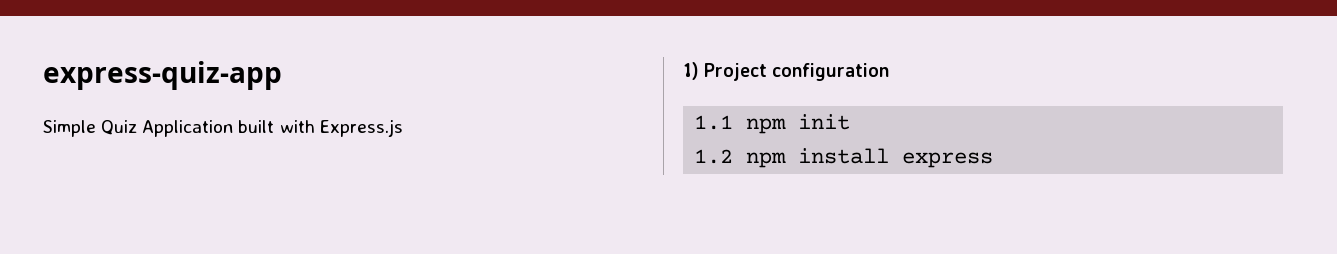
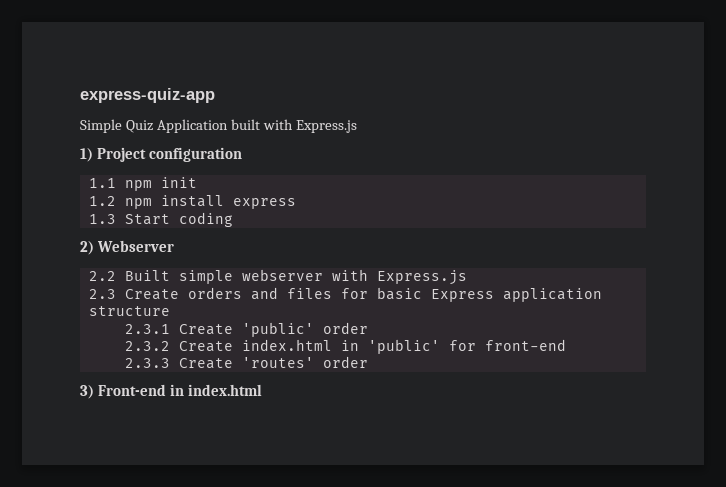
(994, 160) none -> [88,212,233,227] [80,240,174,255] [88,269,467,285] [88,287,602,302] [88,306,170,316] [124,322,368,337] [124,339,566,354] [124,356,368,369] [80,384,262,399] // 1.3 Start coding // 2) Webserver // 2.2 Built simple webserver with Express.js // 2.3 Create orders and files for basic Express application structure // 2.3.1 Create 'public' order // 2.3.2 Create index.html in 'public' for front-end // 2.3.3 Create 'routes' order // 3) Front-end in index.html

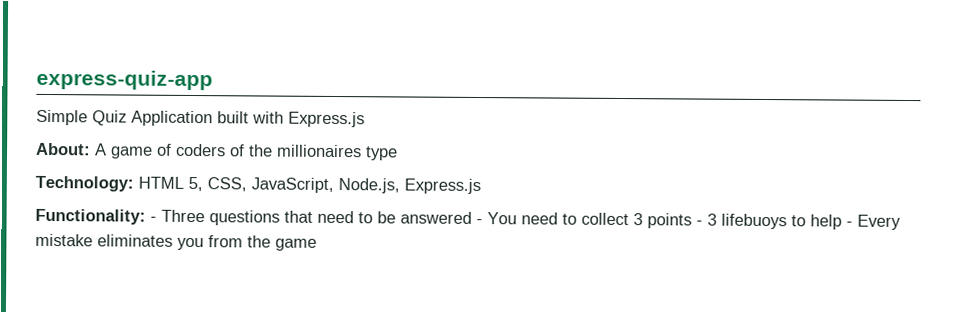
[80,147,242,162] [88,177,197,191] [88,195,296,209] [88,212,233,227] [80,240,174,255] [88,269,467,285] [88,287,602,302] [88,306,170,316] [124,322,368,337] [124,339,566,354] [124,356,368,369] [80,384,262,399] 1) Project configuration // 1.1 npm init // 1.2 npm install express // 1.3 Start coding // 2) Webserver // 2.2 Built simple webserver with Express.js // 2.3 Create orders and files for basic Express application structure // 2.3.1 Create 'public' order // 2.3.2 Create index.html in 'public' for front-end // 2.3.3 Create 'routes' order // 3) Front-end in index.html -> [36,142,398,161] [35,175,481,195] [35,208,901,230] [35,233,317,251] About: A game of coders of the millionaires type // Technology: HTML 5, CSS, JavaScript, Node.js, Express.js // Functionality: - Three questions that need to be answered - You need to collect 3 points - 3 lifebuoys to help - Every mistake eliminates you from the game

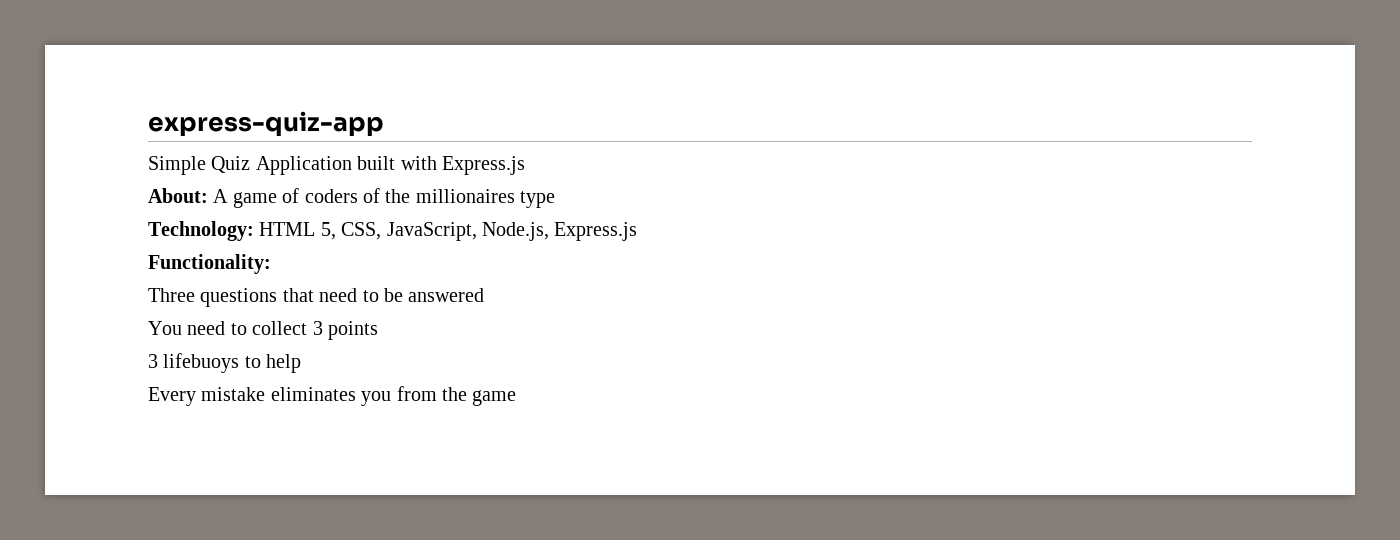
[150,216,157,222] - -> (271, 264) //
[476,218,483,225] - -> (485, 295) //
[696,220,703,226] - -> (378, 330) //
[846,221,853,227] - -> (302, 363) //

